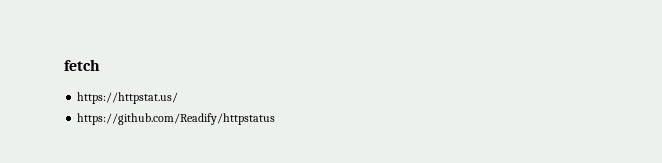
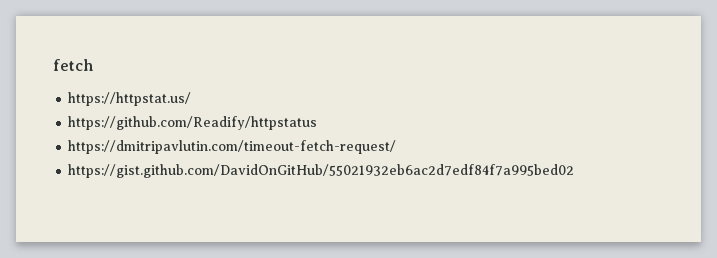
(276, 119) none -> [68,140,397,154] [68,164,575,178] // https://dmitripavlutin.com/timeout-fetch-request/ // https://gist.github.com/DavidOnGitHub/55021932eb6ac2d7edf84f7a995bed02

